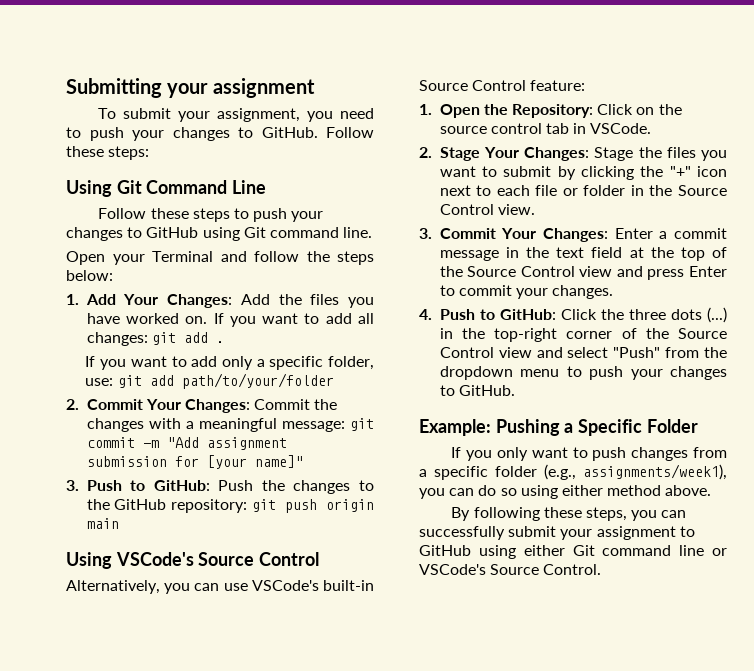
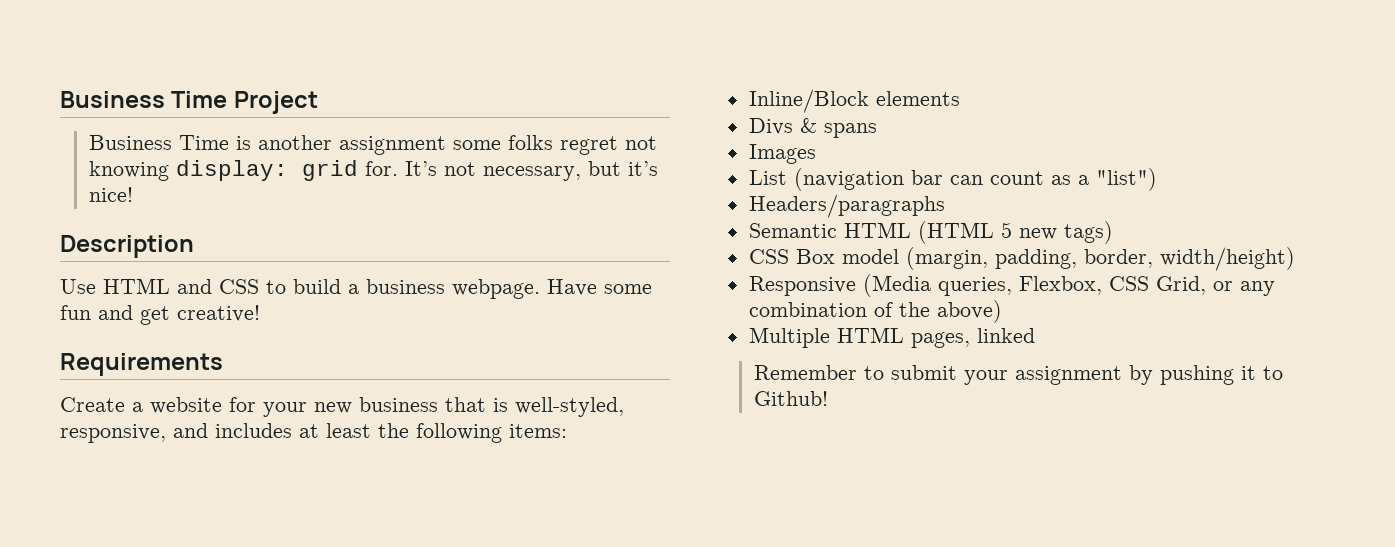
[66,78,315,98] [98,108,375,122] [66,127,374,141] [66,146,150,160] [66,180,267,197] [98,208,324,222] [66,227,373,241] [66,251,374,265] [66,270,113,281] [66,294,374,308] [86,313,374,327] [86,332,224,346] [85,356,374,370] [85,373,334,389] [66,399,338,413] [86,418,375,432] [86,437,287,450] [86,455,303,469] [66,480,374,494] [86,499,374,513] [86,518,119,529] [66,552,320,569] [66,580,374,594] [419,80,586,91] [419,104,682,118] [439,123,652,134] [419,147,727,161] [439,166,727,180] [439,185,727,196] [439,204,535,215] [419,228,727,242] [439,247,727,261] [439,266,727,280] [439,285,614,299] [419,307,727,323] [439,328,727,342] [439,347,727,358] [439,366,727,380] [439,385,515,396] [419,419,698,436] [451,447,727,461] [419,464,727,480] [419,485,712,499] [451,507,687,521] [419,526,695,540] [419,545,727,559] [419,564,602,575] Submitting your assignment // To submit your assignment, you need to push your changes to GitHub. Follow these steps: // Using Git Command Line // Follow these steps to push your changes to GitHub using Git command line. // Open your Terminal and follow the steps below: // 1. Add Your Changes: Add the files you have worked on. If you want to add all changes: git add . // If you want to add only a specific folder, use: git add path/to/your/folder // 2. Commit Your Changes: Commit the changes with a meaningful message: git commit -m "Add assignment submission for [your name]" // 3. Push to GitHub: Push the changes to the GitHub repository: git push origin main // Using VSCode's Source Control // Alternatively, you can use VSCode's built-in Source Control feature: // 1. Open the Repository: Click on the source control tab in VSCode. // 2. Stage Your Changes: Stage the files you want to submit by clicking the "+" icon next to each file or folder in the Source Control view. // 3. Commit Your Changes: Enter a commit message in the text field at the top of the Source Control view and press Enter to commit your changes. // 4. Push to GitHub: Click the three dots (...) in the top-right corner of the Source Control view and select "Push" from the dropdown menu to push your changes to GitHub. // Example: Pushing a Specific Folder // If you only want to push changes from a specific folder (e.g., assignments/week1), you can do so using either method above. // By following these steps, you can successfully submit your assignment to GitHub using either Git command line or VSCode's Source Control. -> [60,91,318,114] [88,135,657,155] [88,160,658,181] [88,187,133,202] [60,235,194,258] [60,278,652,299] [60,305,260,325] [60,353,223,376] [60,397,624,417] [60,423,567,443] [748,89,960,113] [748,118,877,138] [748,144,816,164] [748,168,1157,191] [748,194,945,218] [748,221,1113,244] [748,247,1295,271] [748,274,1275,297] [748,300,1002,323] [748,327,1035,348] [753,365,1283,385] [753,391,828,406] Business Time Project // Business Time is another assignment some folks regret not knowing display: grid for. It’s not necessary, but it’s nice! // Description // Use HTML and CSS to build a business webpage. Have some fun and get creative! // Requirements // Create a website for your new business that is well-styled, responsive, and includes at least the following items: // Inline/Block elements // Divs & spans // Images // List (navigation bar can count as a "list") // Headers/paragraphs // Semantic HTML (HTML 5 new tags) // CSS Box model (margin, padding, border, width/height) // Responsive (Media queries, Flexbox, CSS Grid, or any combination of the above) // Multiple HTML pages, linked // Remember to submit your assignment by pushing it to Github!

